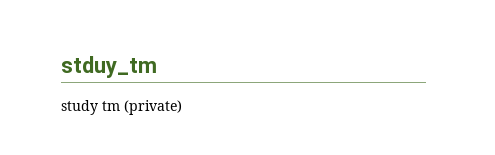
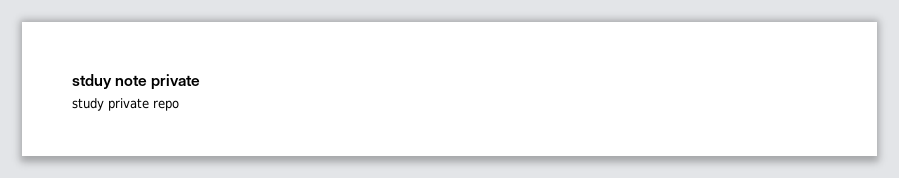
[61,56,157,78] stduy_tm -> [72,74,201,90] stduy note private
[102,100,182,115] tm (private) -> [108,98,179,111] private repo

